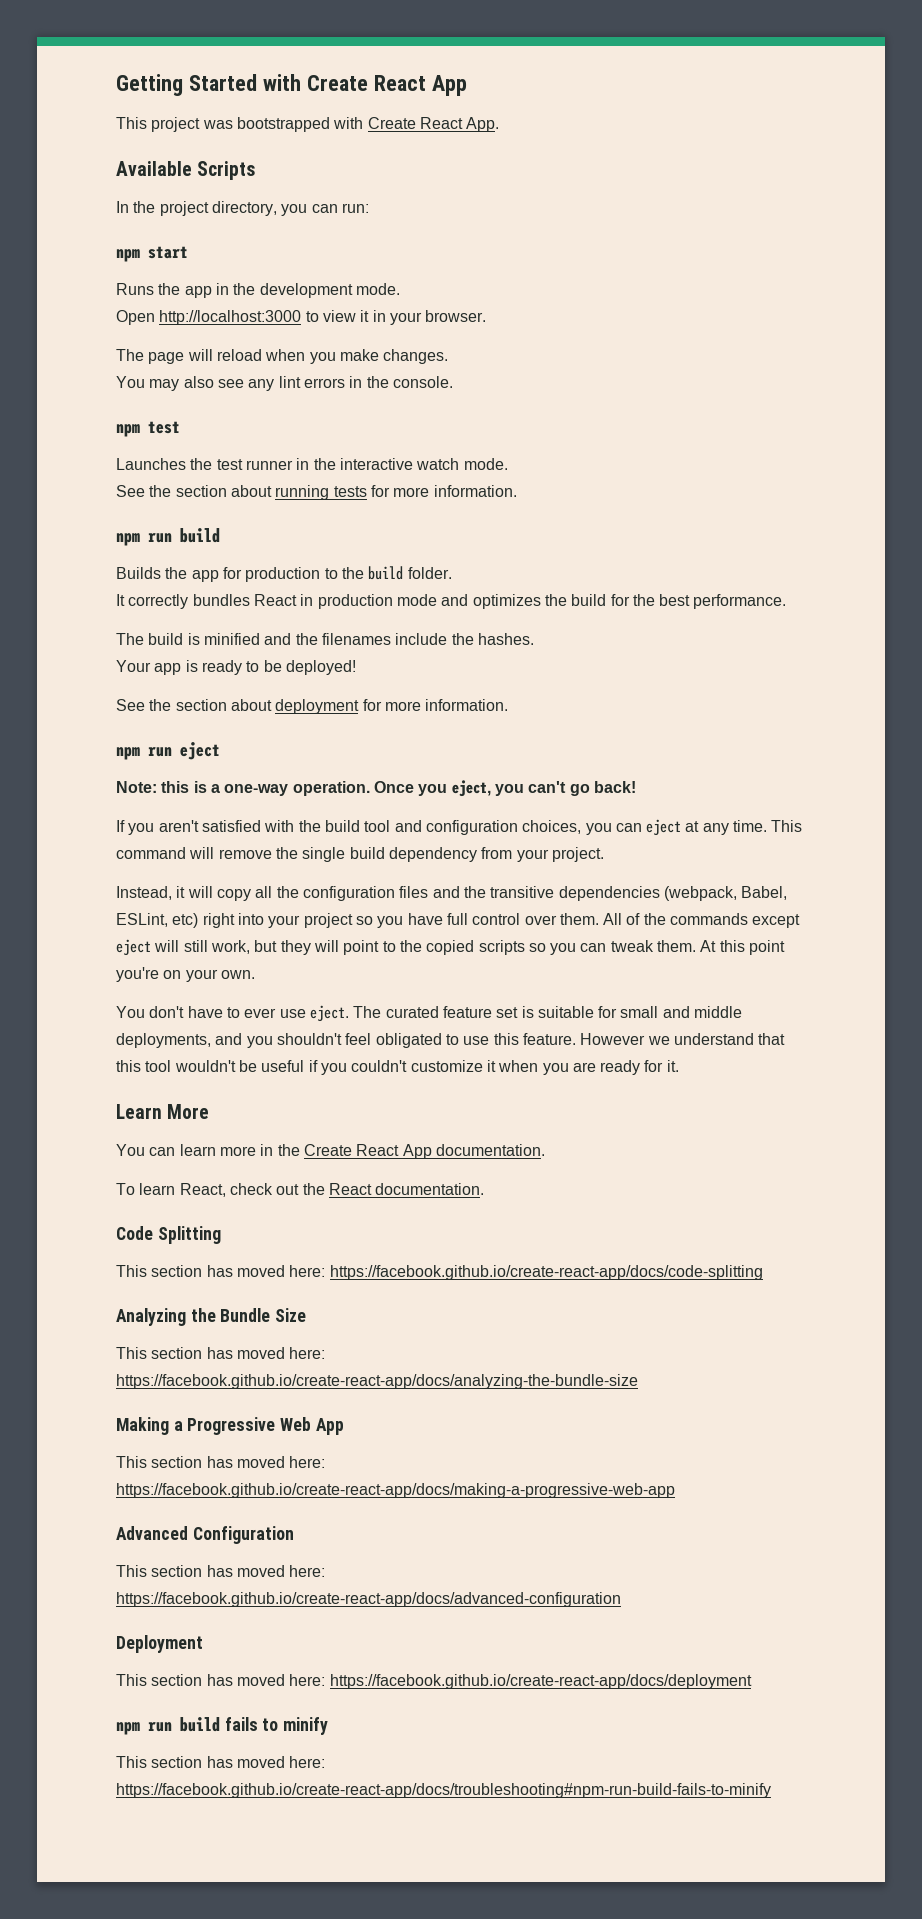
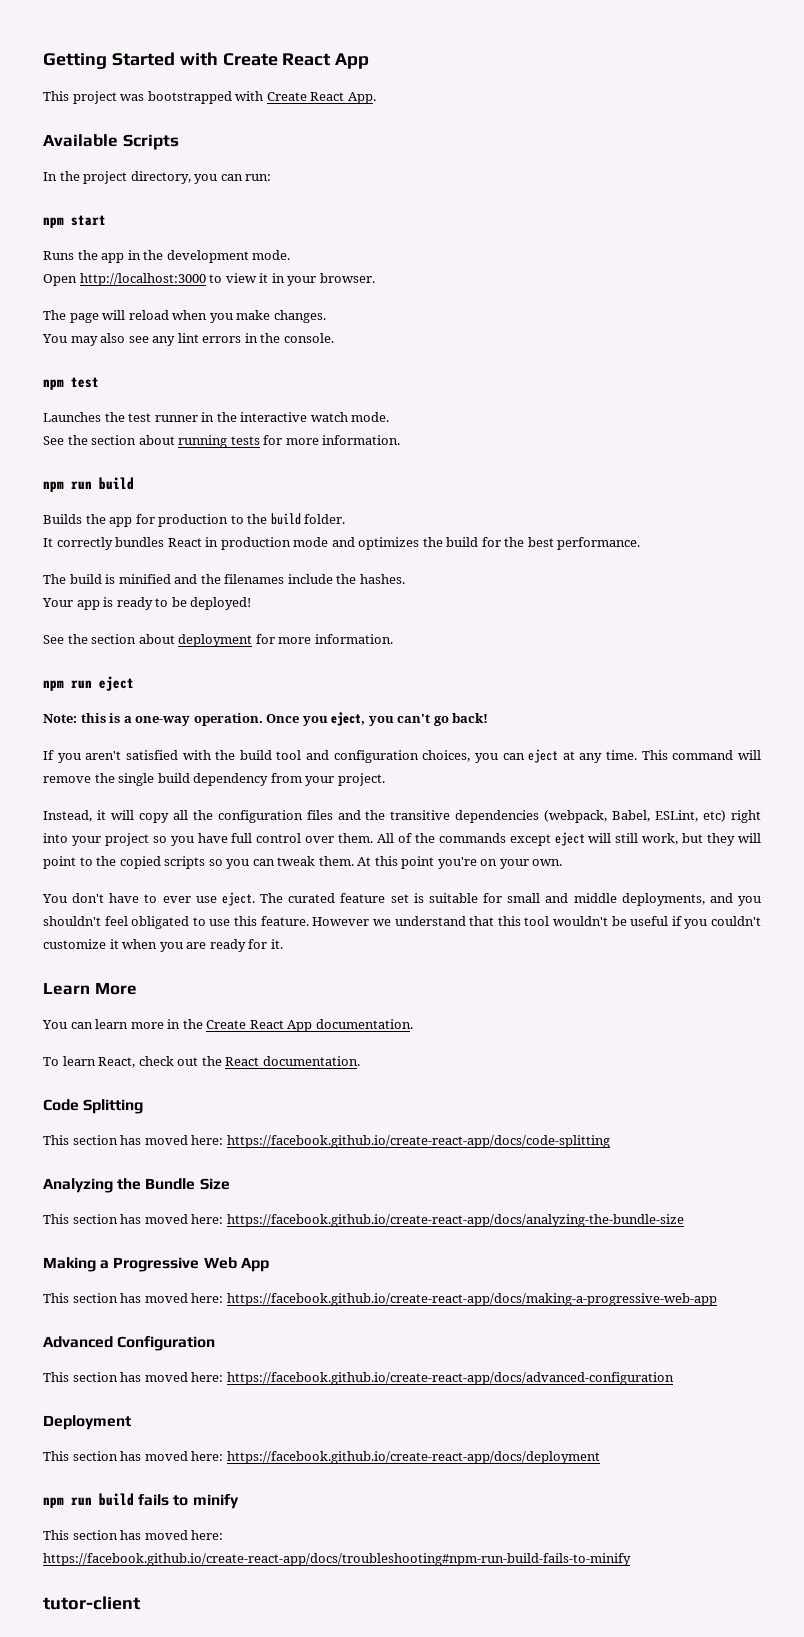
(771, 1790) none -> [43,1596,140,1610] // tutor-client

